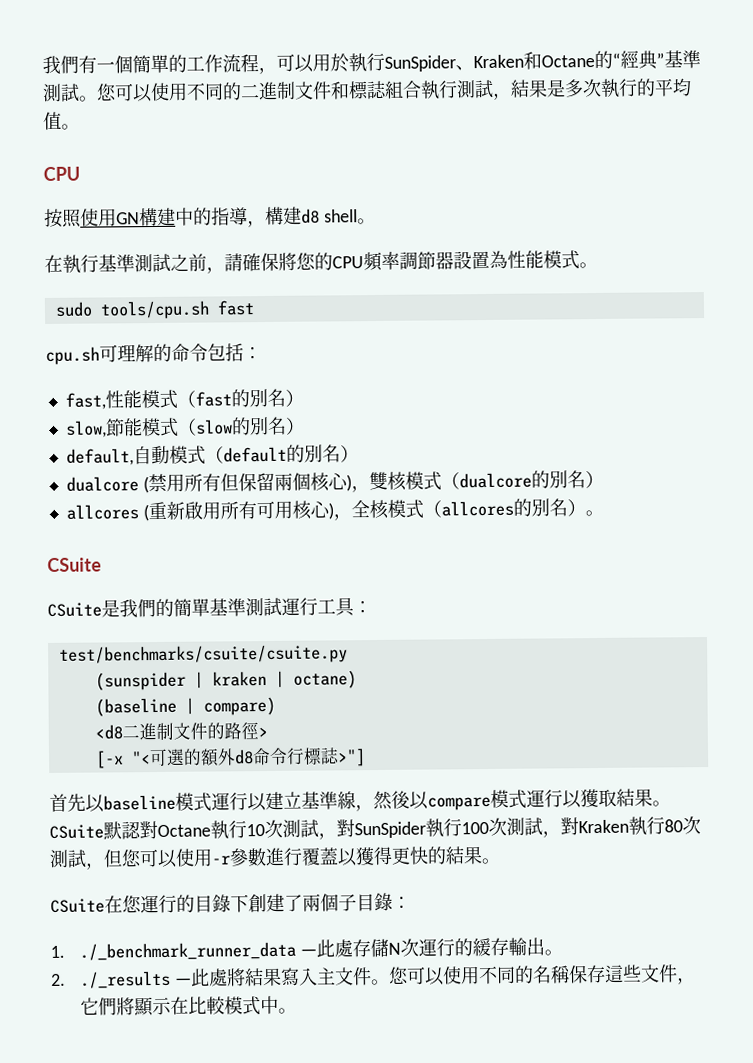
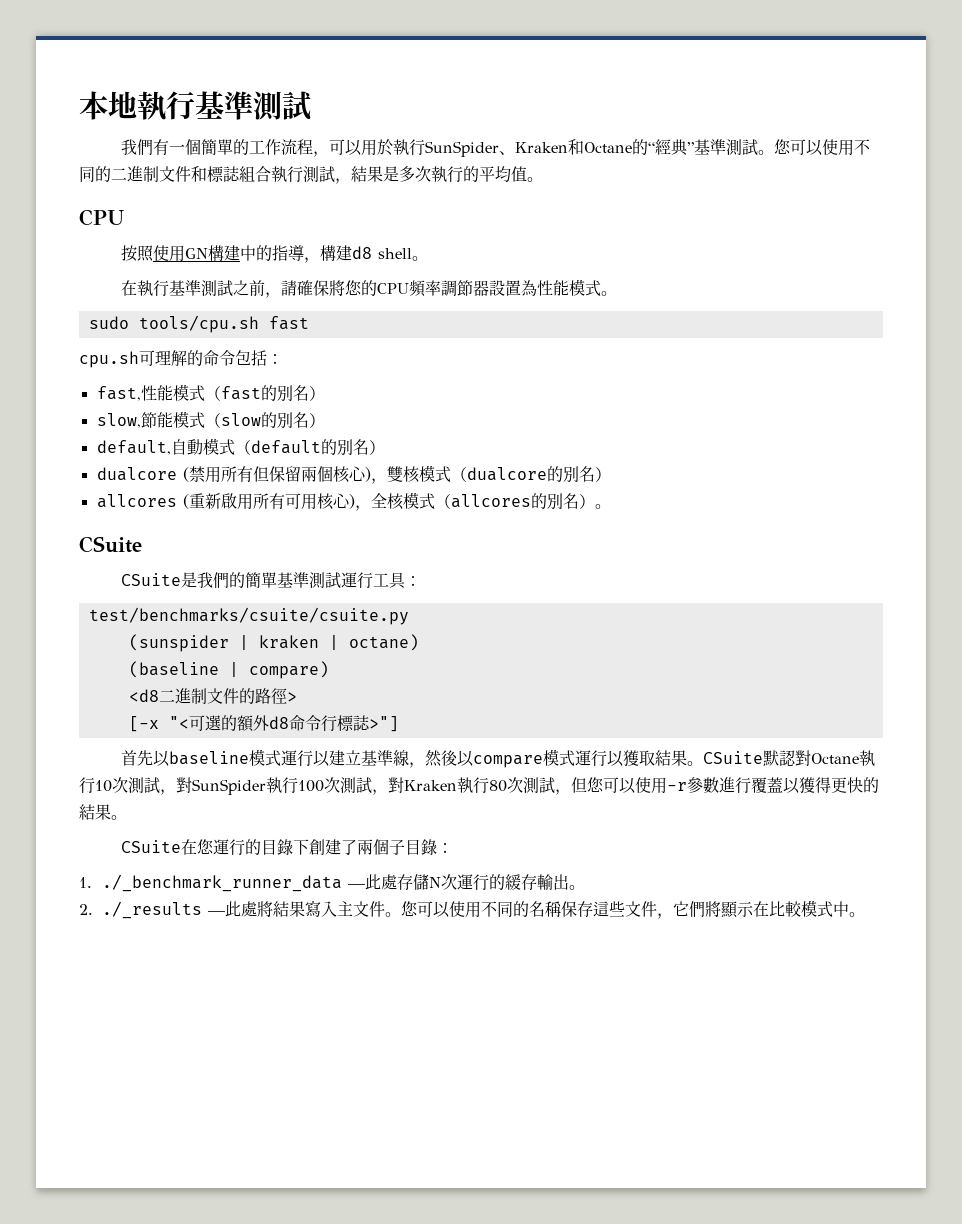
(42, 65) none -> [79,91,311,121] 本地執行基準測試 //

